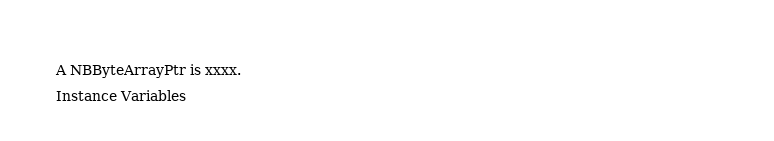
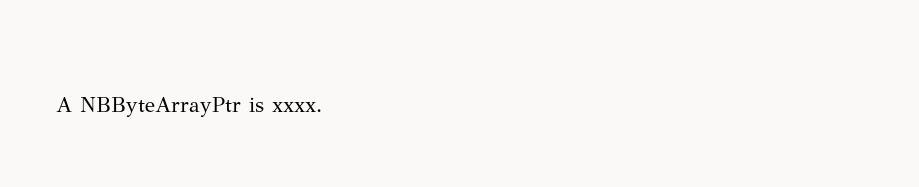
[56,90,186,101] // Instance Variables -> (322, 107) none

